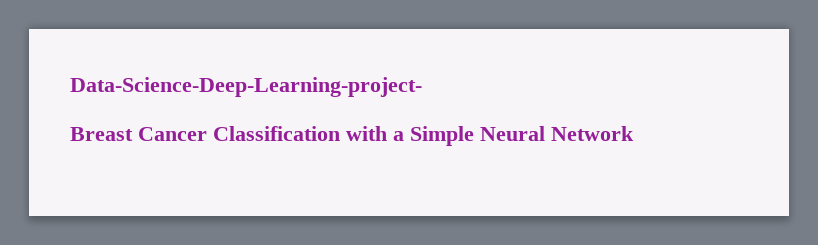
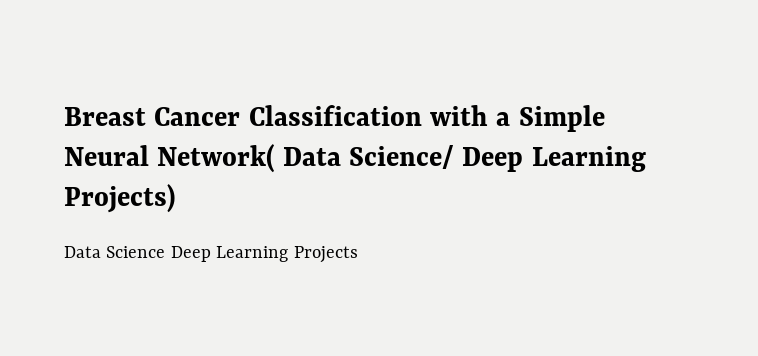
[70,77,422,97] Data-Science-Deep-Learning-project- // -> (64, 116) none
[551,126,634,141] Network -> [157,144,646,173] [64,184,175,213] [64,246,358,263] Network( Data Science/ Deep Learning Projects) // Data Science Deep Learning Projects

